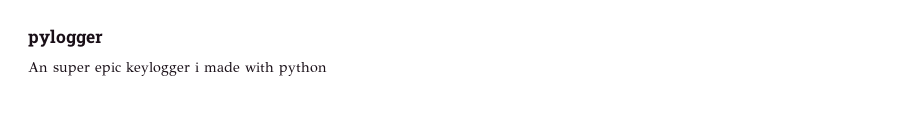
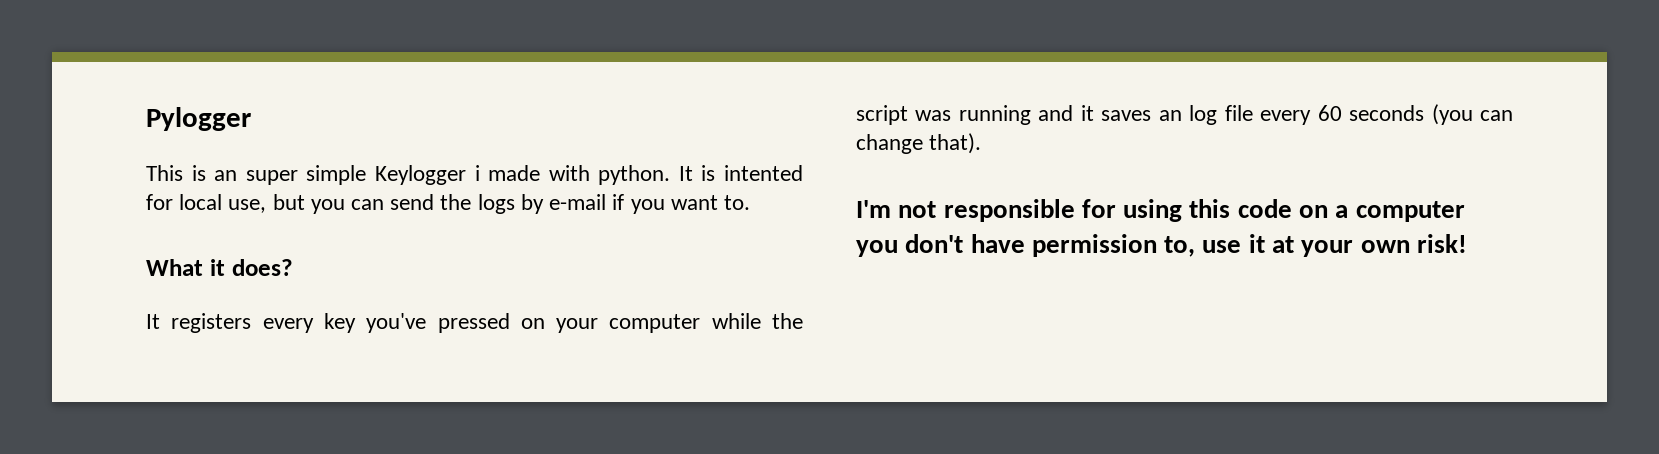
[28,29,103,47] [28,62,327,76] pylogger // An super epic keylogger i made with python -> [146,107,251,131] [146,165,804,185] [146,194,750,214] [146,259,293,276] [146,313,803,333] [856,104,1513,125] [856,133,982,154] [856,199,1465,222] [856,234,1467,257] Pylogger // This is an super simple Keylogger i made with python. It is intented for local use, but you can send the logs by e-mail if you want to. // What it does? // It registers every key you've pressed on your computer while the script was running and it saves an log file every 60 seconds (you can change that). // I'm not responsible for using this code on a computer you don't have permission to, use it at your own risk!

